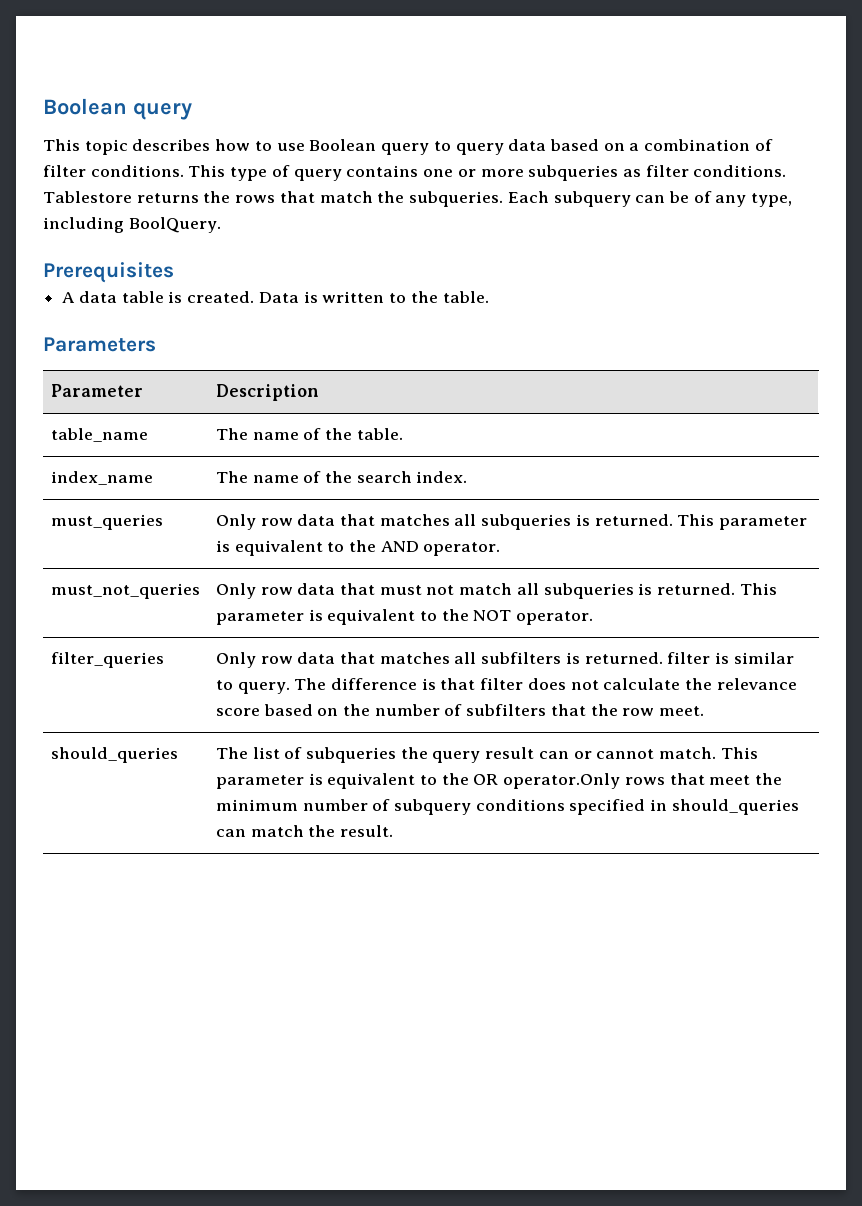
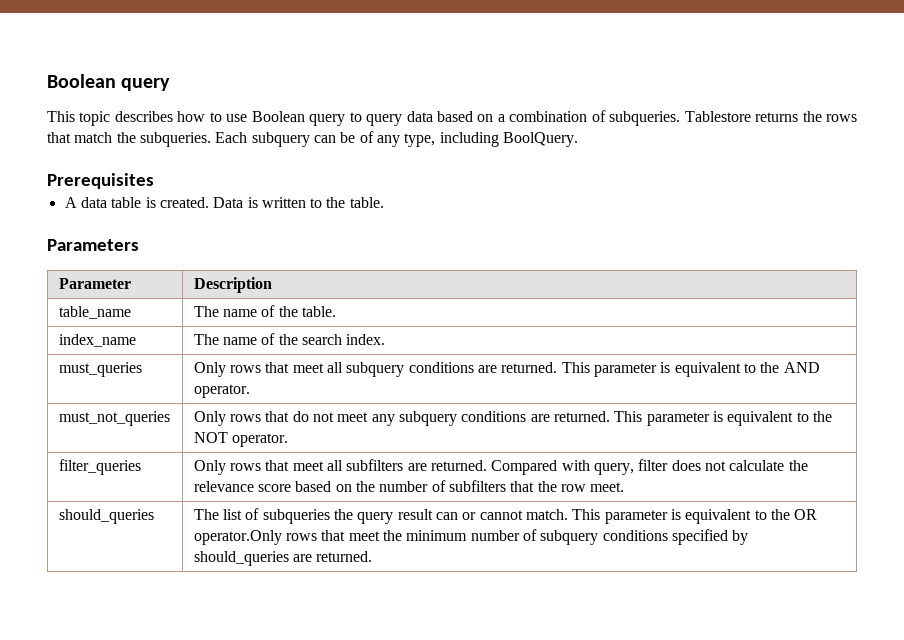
[43,165,787,181] filter conditions. This type of query contains one or more subqueries as filter conditions. -> [609,111,681,126] subqueries.
[260,514,590,530] row data that matches all subqueries is -> [230,362,498,377] rows that meet all subquery conditions are
[260,583,653,599] row data that must not match all subqueries is -> [230,411,550,426] rows that do not meet any subquery conditions are
[260,652,794,664] [215,678,476,694] row data that matches all subfilters is returned. filter is similar to query. The difference is that -> [230,459,635,475] rows that meet all subfilters are returned. Compared with query,
[650,799,799,815] [215,825,394,837] in should_queries can match the result. -> [732,530,749,545] [193,551,373,566] by should_queries are returned.

